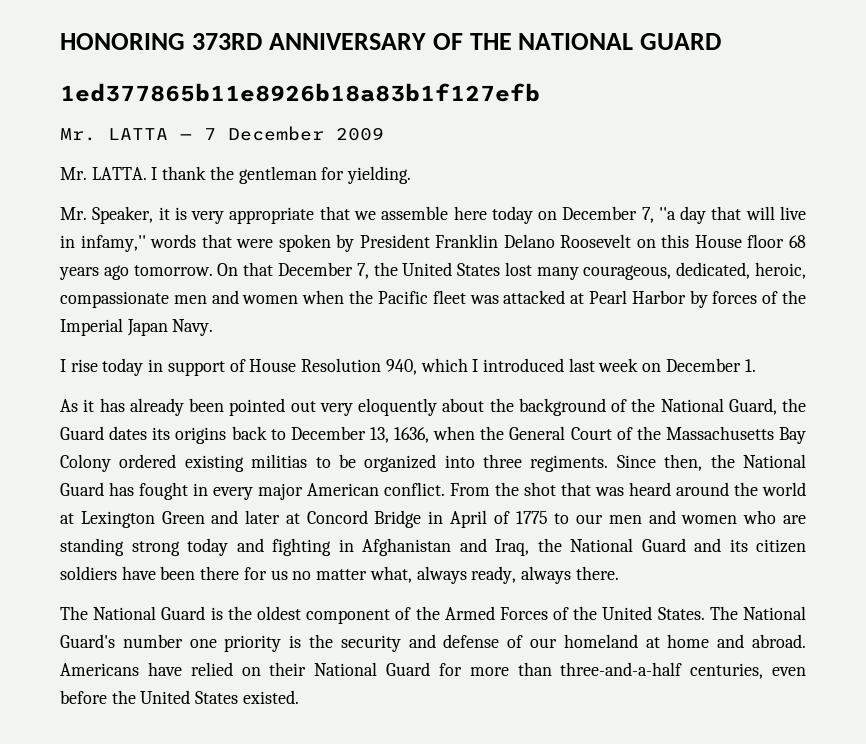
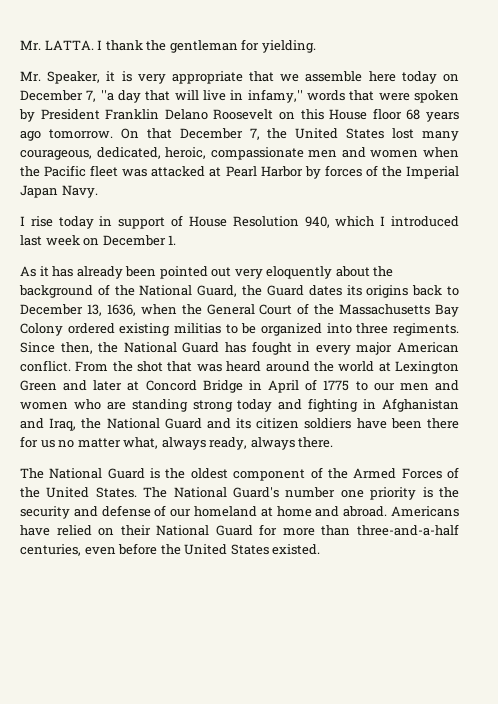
[60,33,722,50] [60,83,540,102] [60,126,384,141] HONORING 373RD ANNIVERSARY OF THE NATIONAL GUARD // 1ed377865b11e8926b18a83b1f127efb // Mr. LATTA — 7 December 2009 // -> (20, 45) none

